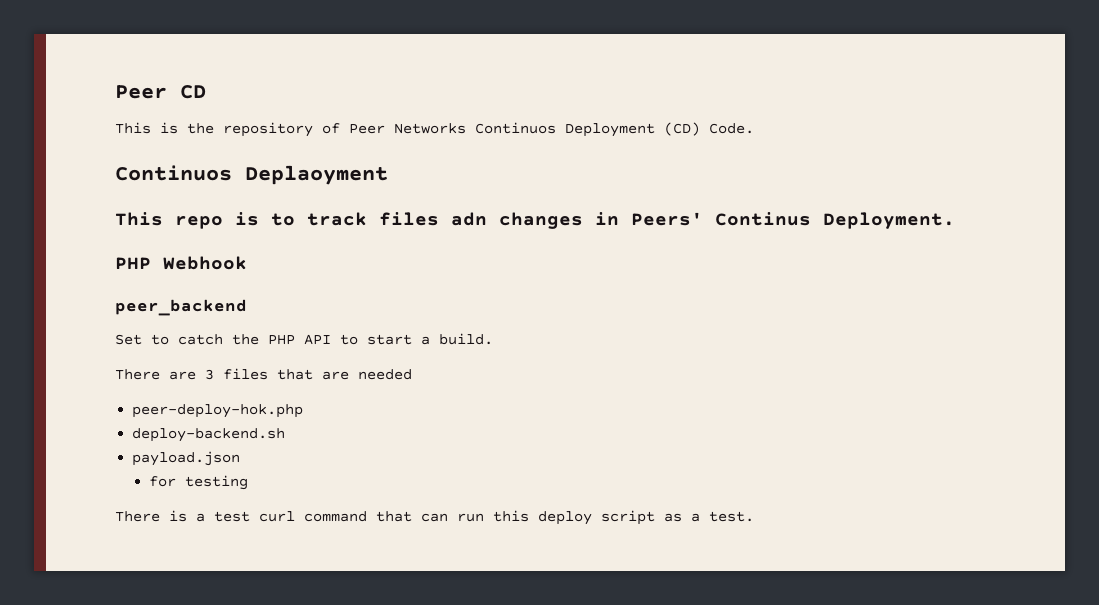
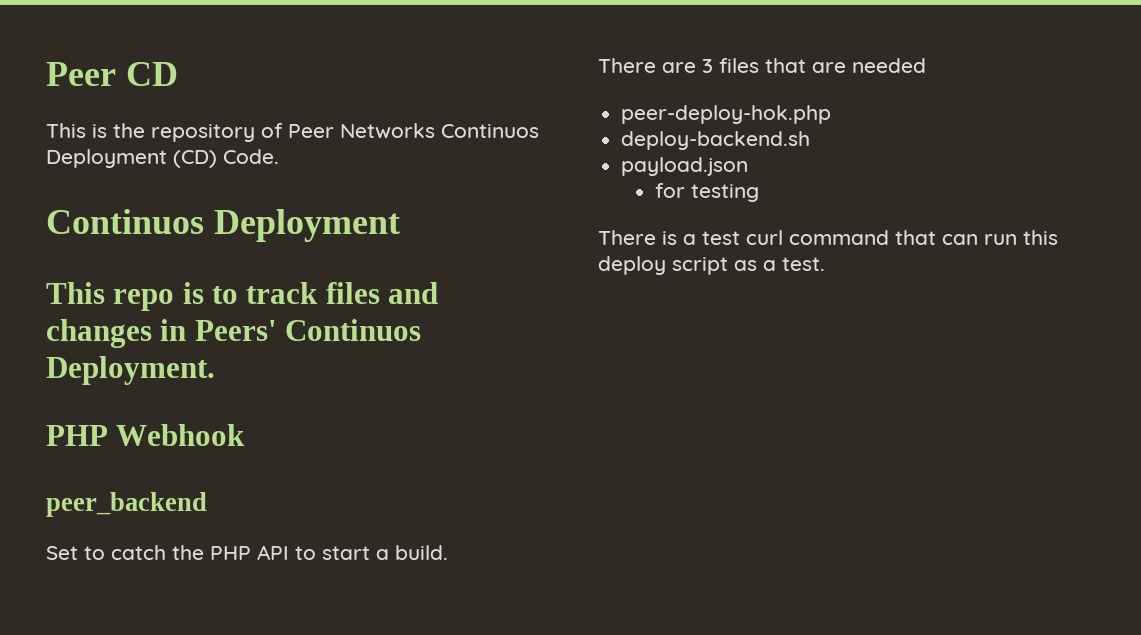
[245,165,388,185] Deplaoyment -> [213,209,400,242] Deployment
[451,212,487,226] adn -> [388,282,439,304] and
[715,212,811,226] Continus -> [285,319,422,341] Continuos

